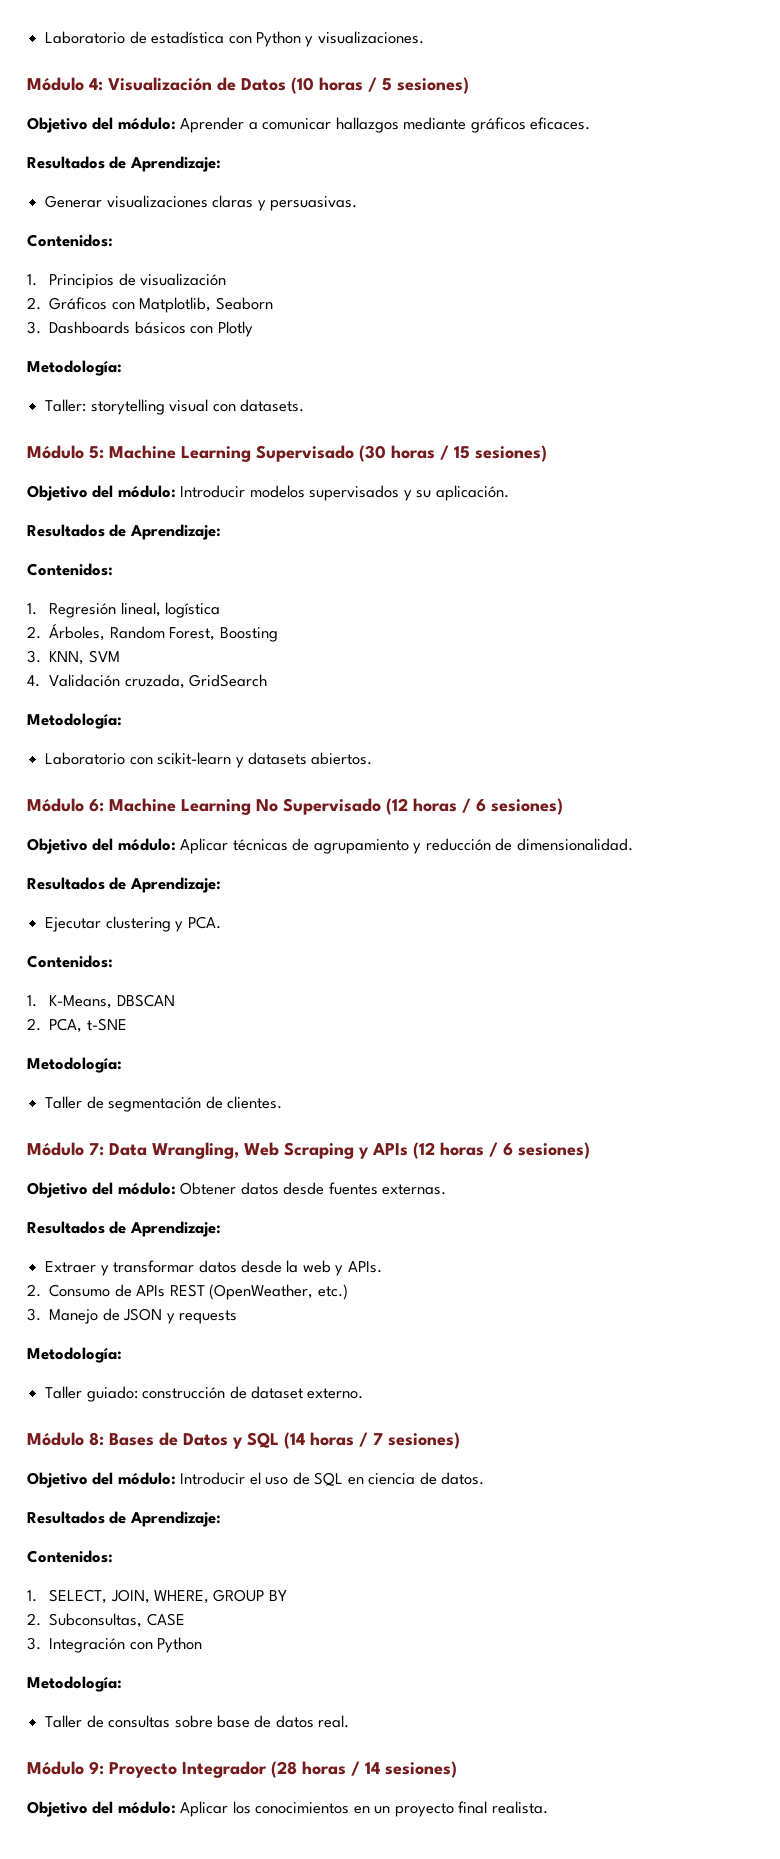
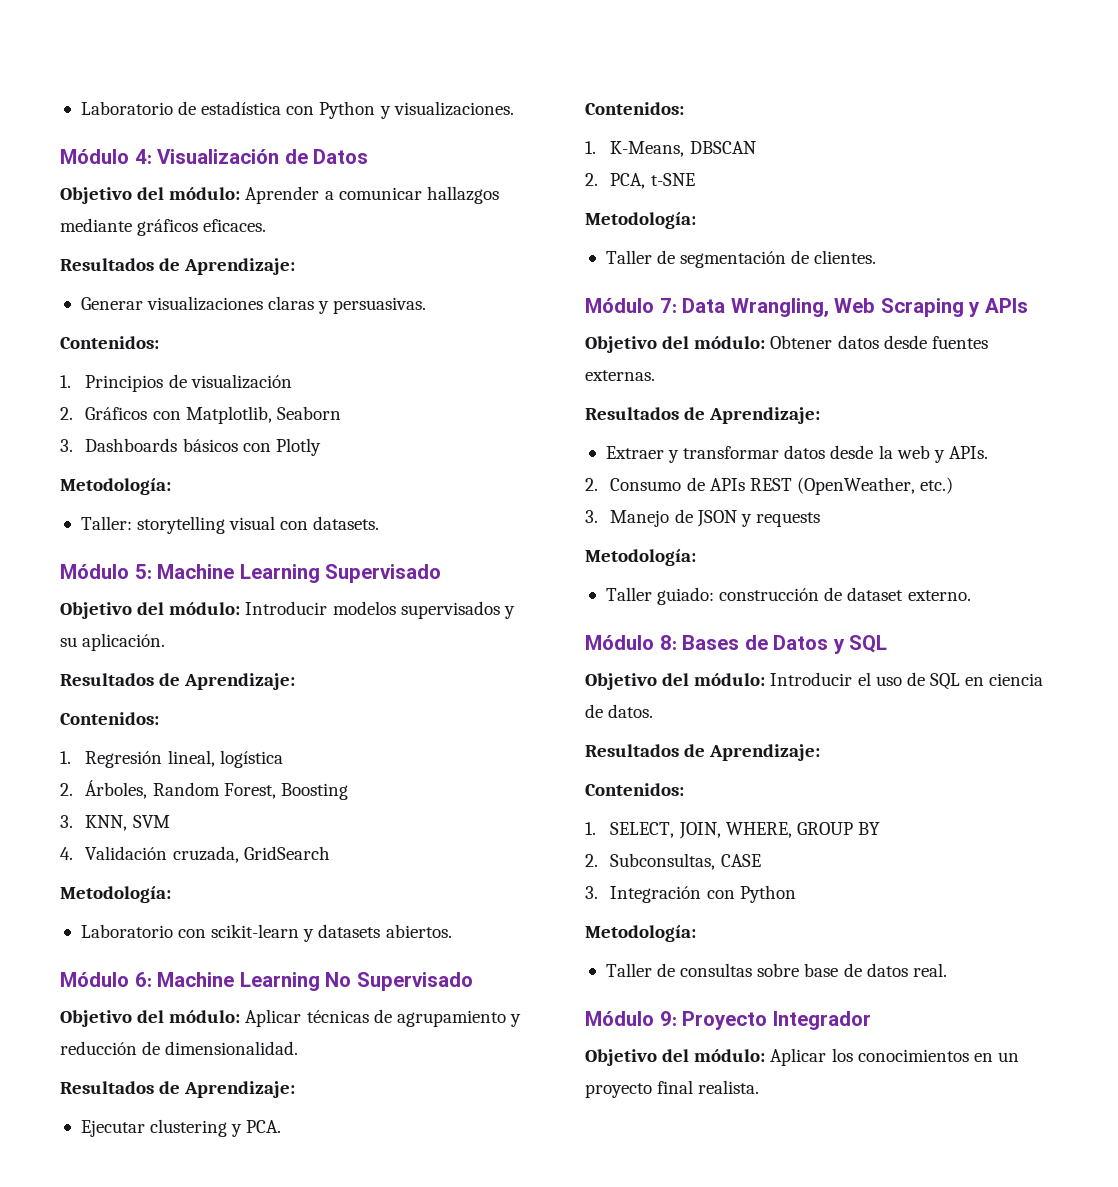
[291,77,469,94] (10 horas / 5 sesiones) -> (369, 156) none
[359,445,547,462] (30 horas / 15 sesiones) -> (442, 573) none
[386,798,563,815] (12 horas / 6 sesiones) -> (473, 981) none
[413,1142,590,1159] (12 horas / 6 sesiones) -> (1028, 305) none
[284,1432,460,1449] (14 horas / 7 sesiones) -> (888, 644) none
[271,1761,457,1778] (28 horas / 14 sesiones) -> (871, 1020) none

